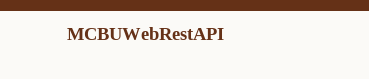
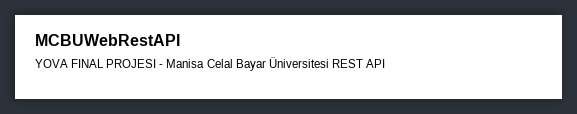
(224, 33) none -> [35,57,385,71] // YOVA FINAL PROJESI - Manisa Celal Bayar Üniversitesi REST API

